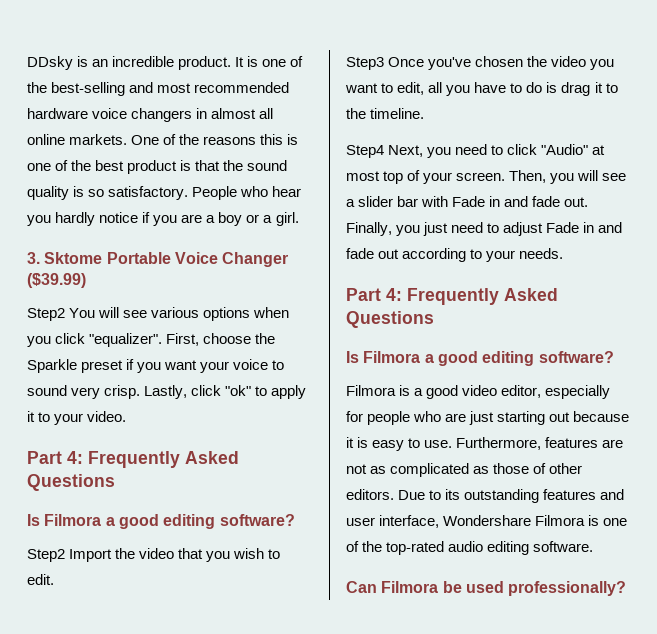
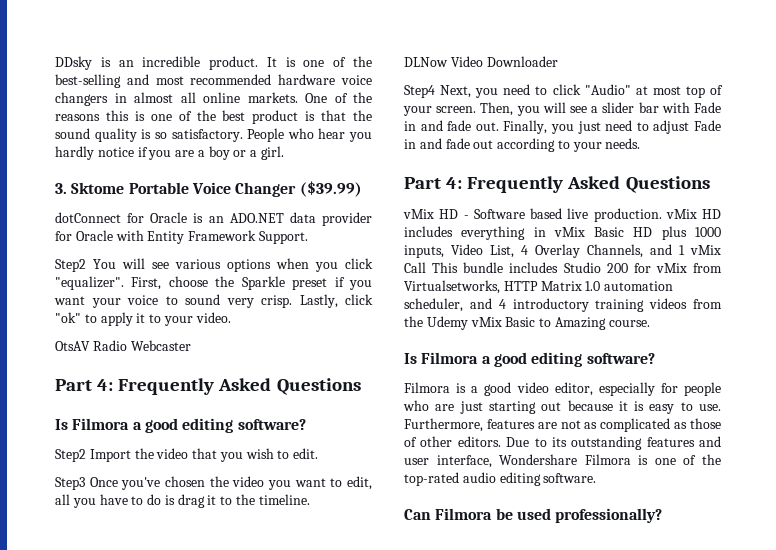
(86, 280) none -> [55,212,372,226] [55,230,308,244] // dotConnect for Oracle is an ADO.NET data provider for Oracle with Entity Framework Support.
(127, 416) none -> [55,340,191,351] // OtsAV Radio Webcaster
(425, 113) none -> [404,56,558,67] // DLNow Video Downloader
(434, 319) none -> [403,208,721,222] [404,226,721,240] [404,244,721,258] [404,262,722,273] [404,280,674,294] [404,298,722,312] [404,316,650,330] // vMix HD - Software based live production. vMix HD includes everything in vMix Basic HD plus 1000 inputs, Video List, 4 Overlay Channels, and 1 vMix Call This bundle includes Studio 200 for vMix from Virtualsetworks, HTTP Matrix 1.0 automation scheduler, and 4 introductory training videos from the Udemy vMix Basic to Amazing course.

